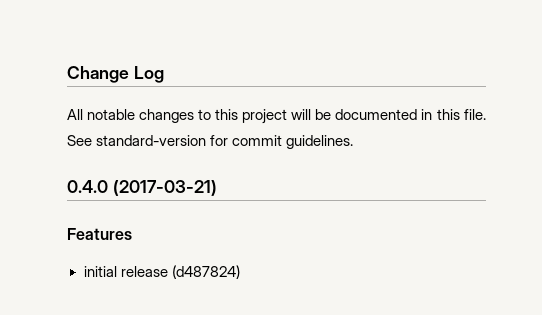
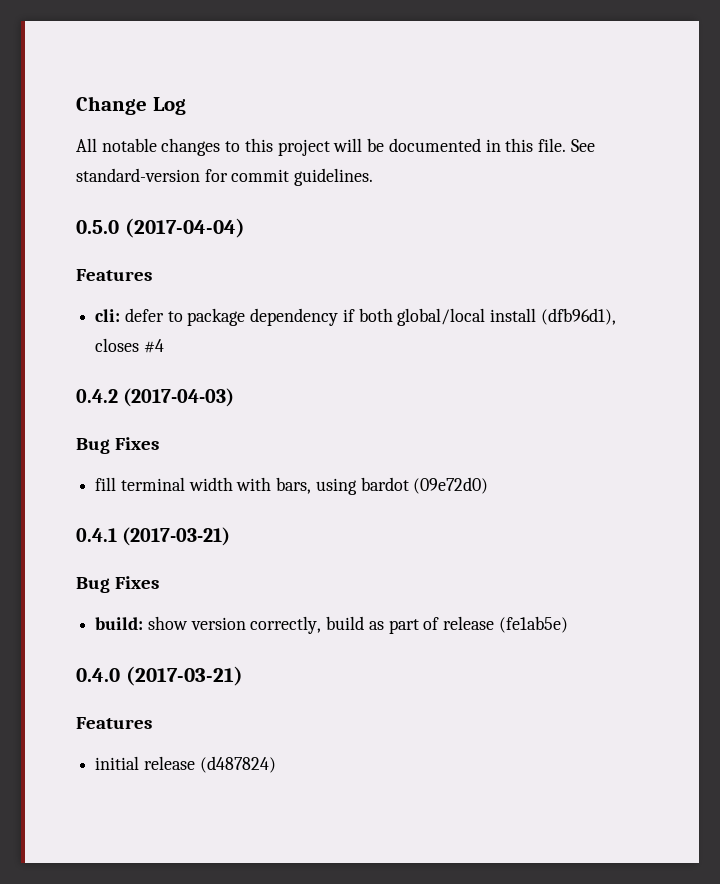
(354, 142) none -> [76,218,245,238] [76,269,152,281] [95,308,616,326] [95,338,164,353] [76,388,235,407] [76,437,159,454] [95,477,489,495] [76,527,231,546] [76,576,159,593] [95,616,568,634] // 0.5.0 (2017-04-04) // Features // cli: defer to package dependency if both global/local install (dfb96d1), closes #4 // 0.4.2 (2017-04-03) // Bug Fixes // fill terminal width with bars, using bardot (09e72d0) // 0.4.1 (2017-03-21) // Bug Fixes // build: show version correctly, build as part of release (fe1ab5e)

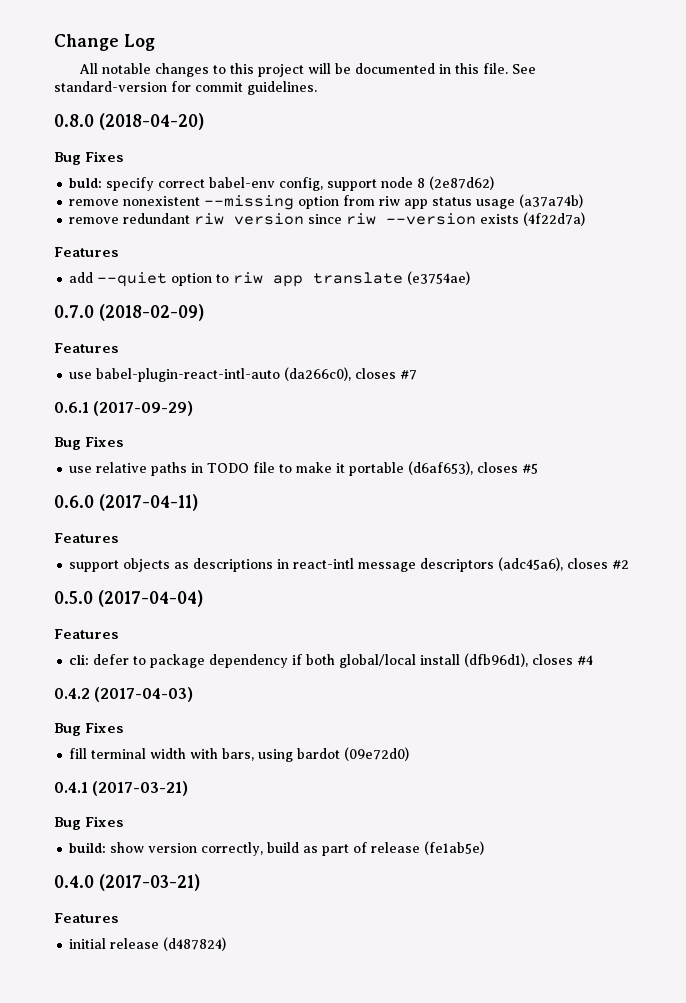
(374, 177) none -> [54,113,204,130] [54,151,124,165] [69,176,495,191] [69,194,584,210] [69,212,586,226] [54,247,118,257] [69,271,471,287] [54,304,204,321] [54,343,118,353] [69,367,418,382] [54,401,194,416] [54,436,124,450] [69,461,539,476] [54,494,198,511] [54,533,118,543] [69,557,630,572] // 0.8.0 (2018-04-20) // Bug Fixes // buld: specify correct babel-env config, support node 8 (2e87d62) // remove nonexistent --missing option from riw app status usage (a37a74b) // remove redundant riw version since riw --version exists (4f22d7a) // Features // add --quiet option to riw app translate (e3754ae) // 0.7.0 (2018-02-09) // Features // use babel-plugin-react-intl-auto (da266c0), closes #7 // 0.6.1 (2017-09-29) // Bug Fixes // use relative paths in TODO file to make it portable (d6af653), closes #5 // 0.6.0 (2017-04-11) // Features // support objects as descriptions in react-intl message descriptors (adc45a6), closes #2

